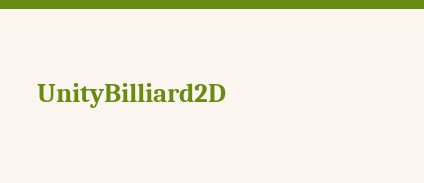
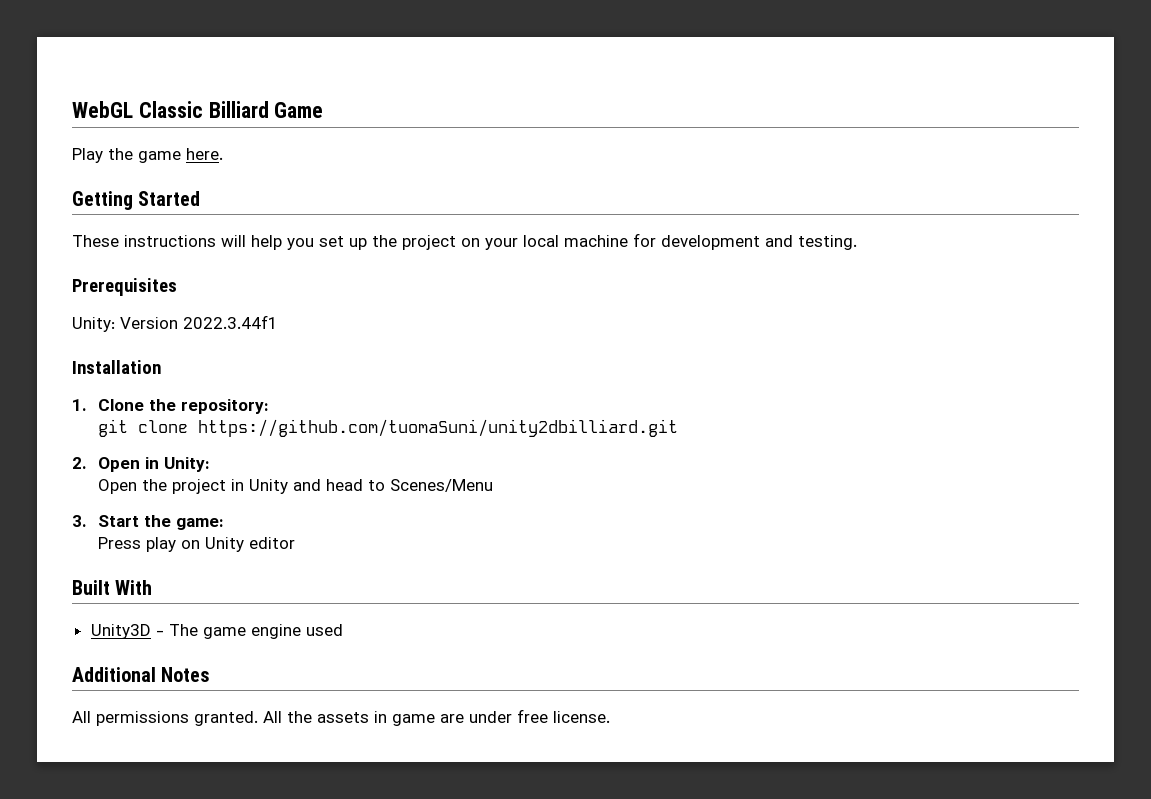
[37,83,226,108] UnityBilliard2D -> [72,101,324,118] [72,148,223,163] [72,191,201,210] [72,233,857,250] [72,278,177,296] [72,315,278,332] [72,360,161,374] [72,399,270,414] [98,419,679,437] [72,457,211,472] [98,479,494,494] [72,515,225,530] [98,537,296,552] [72,580,153,595] [90,624,343,639] [72,667,211,682] [72,709,610,726] WebGL Classic Billiard Game // Play the game here. // Getting Started // These instructions will help you set up the project on your local machine for development and testing. // Prerequisites // Unity: Version 2022.3.44f1 // Installation // 1. Clone the repository: // git clone https://github.com/tuomaSuni/unity2dbilliard.git // 2. Open in Unity: // Open the project in Unity and head to Scenes/Menu // 3. Start the game: // Press play on Unity editor // Built With // Unity3D - The game engine used // Additional Notes // All permissions granted. All the assets in game are under free license.

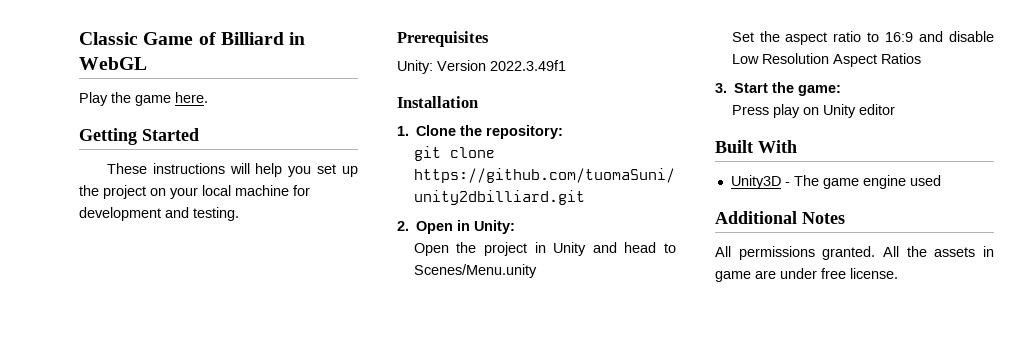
[72,101,324,118] WebGL Classic Billiard Game -> [79,32,306,45] [79,57,147,70] Classic Game of Billiard in WebGL
[183,315,278,329] 2022.3.44f1 -> [490,60,566,71] 2022.3.49f1
[390,479,494,492] Scenes/Menu -> [413,264,537,278] [731,31,994,45] [731,53,921,67] Scenes/Menu.unity // Set the aspect ratio to 16:9 and disable Low Resolution Aspect Ratios

